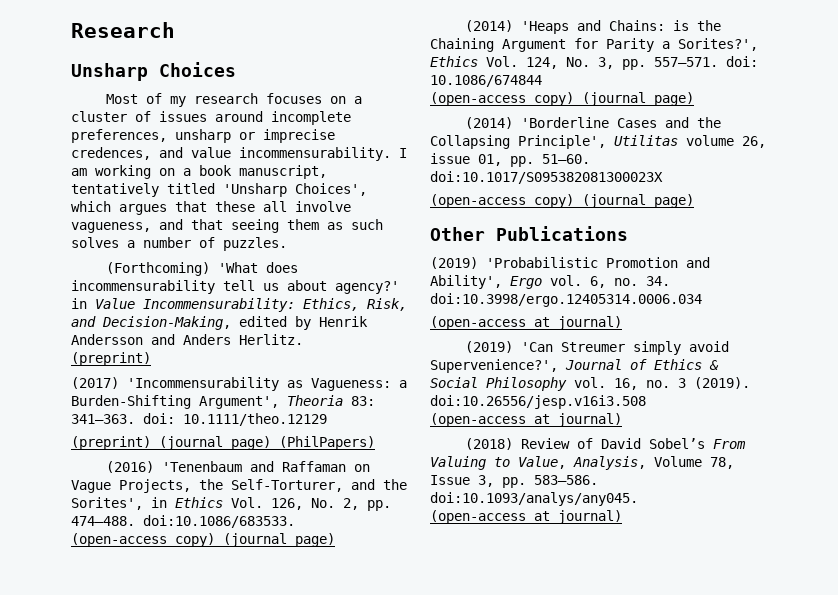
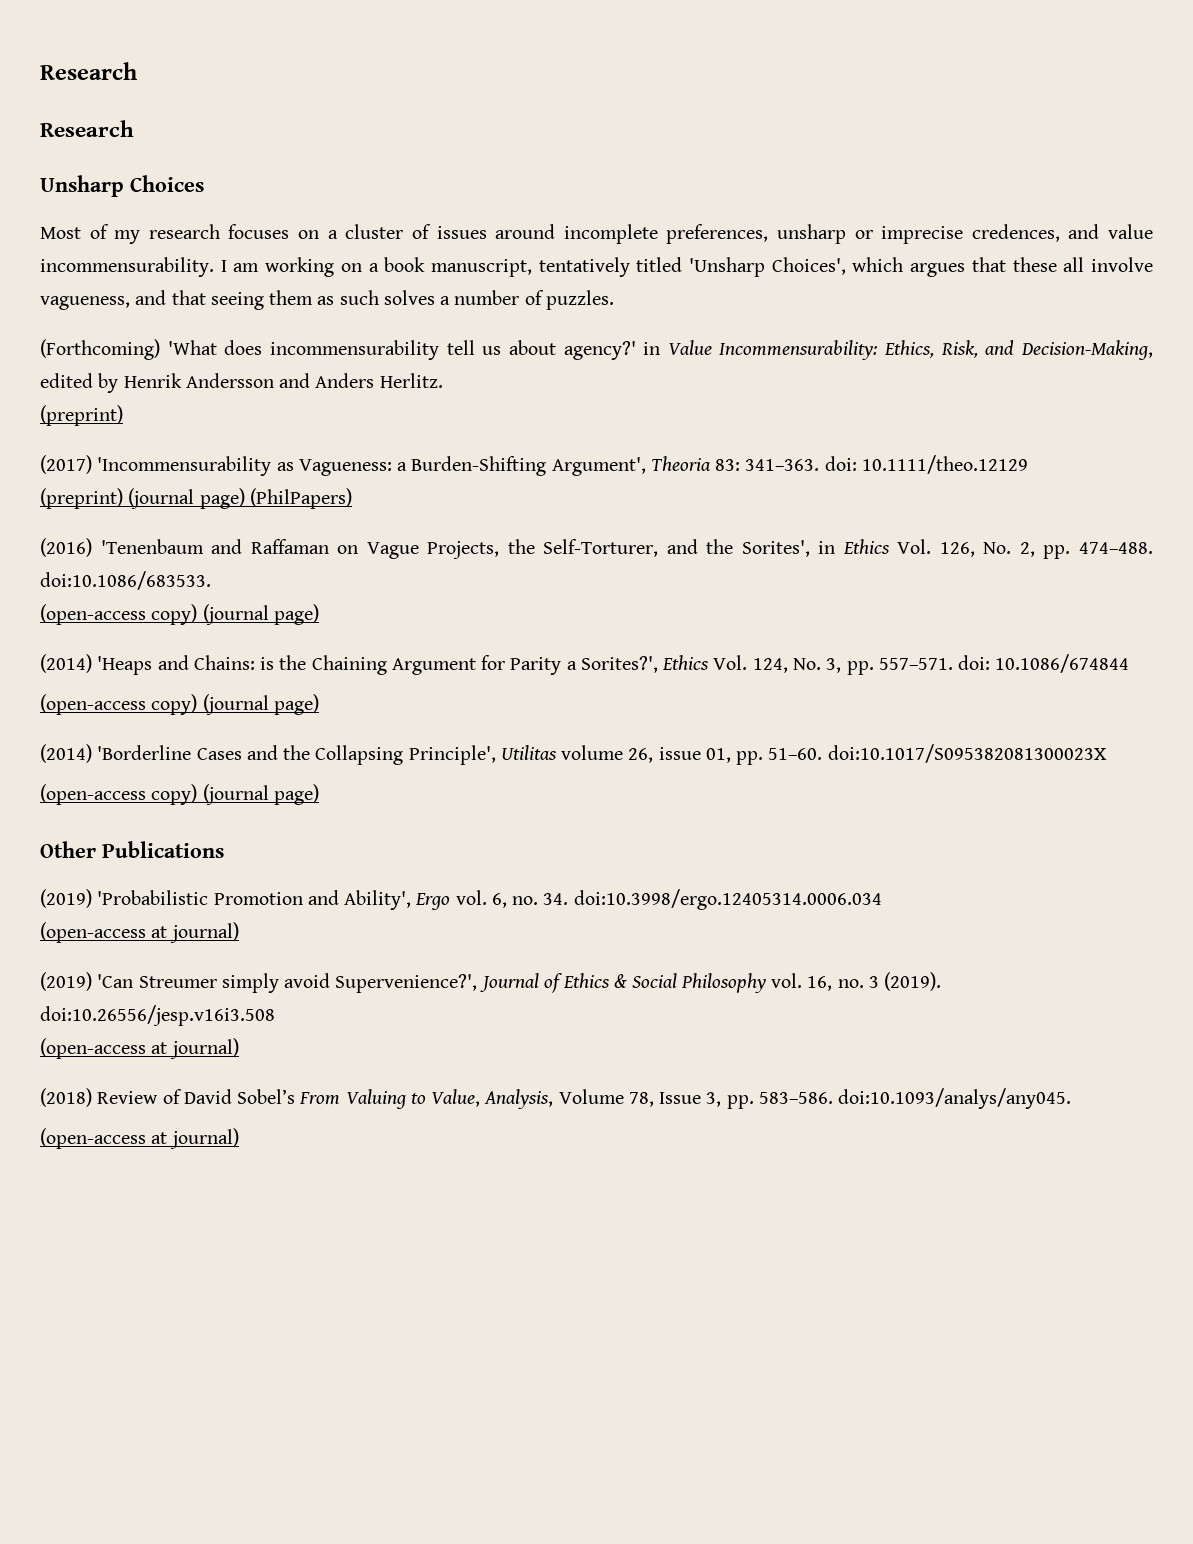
[71,22,175,38] Research -> [40,62,137,80] [40,120,134,137] Research // Research

